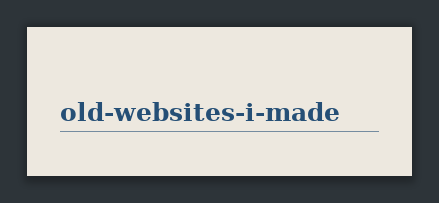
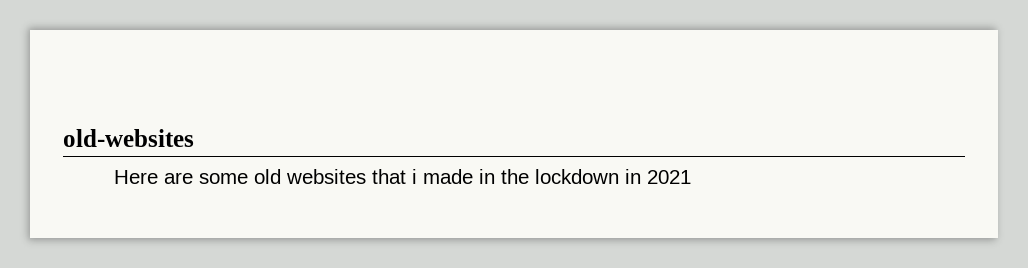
[60,102,340,121] old-websites-i-made -> [63,129,194,147] [113,169,691,184] old-websites // Here are some old websites that i made in the lockdown in 2021

